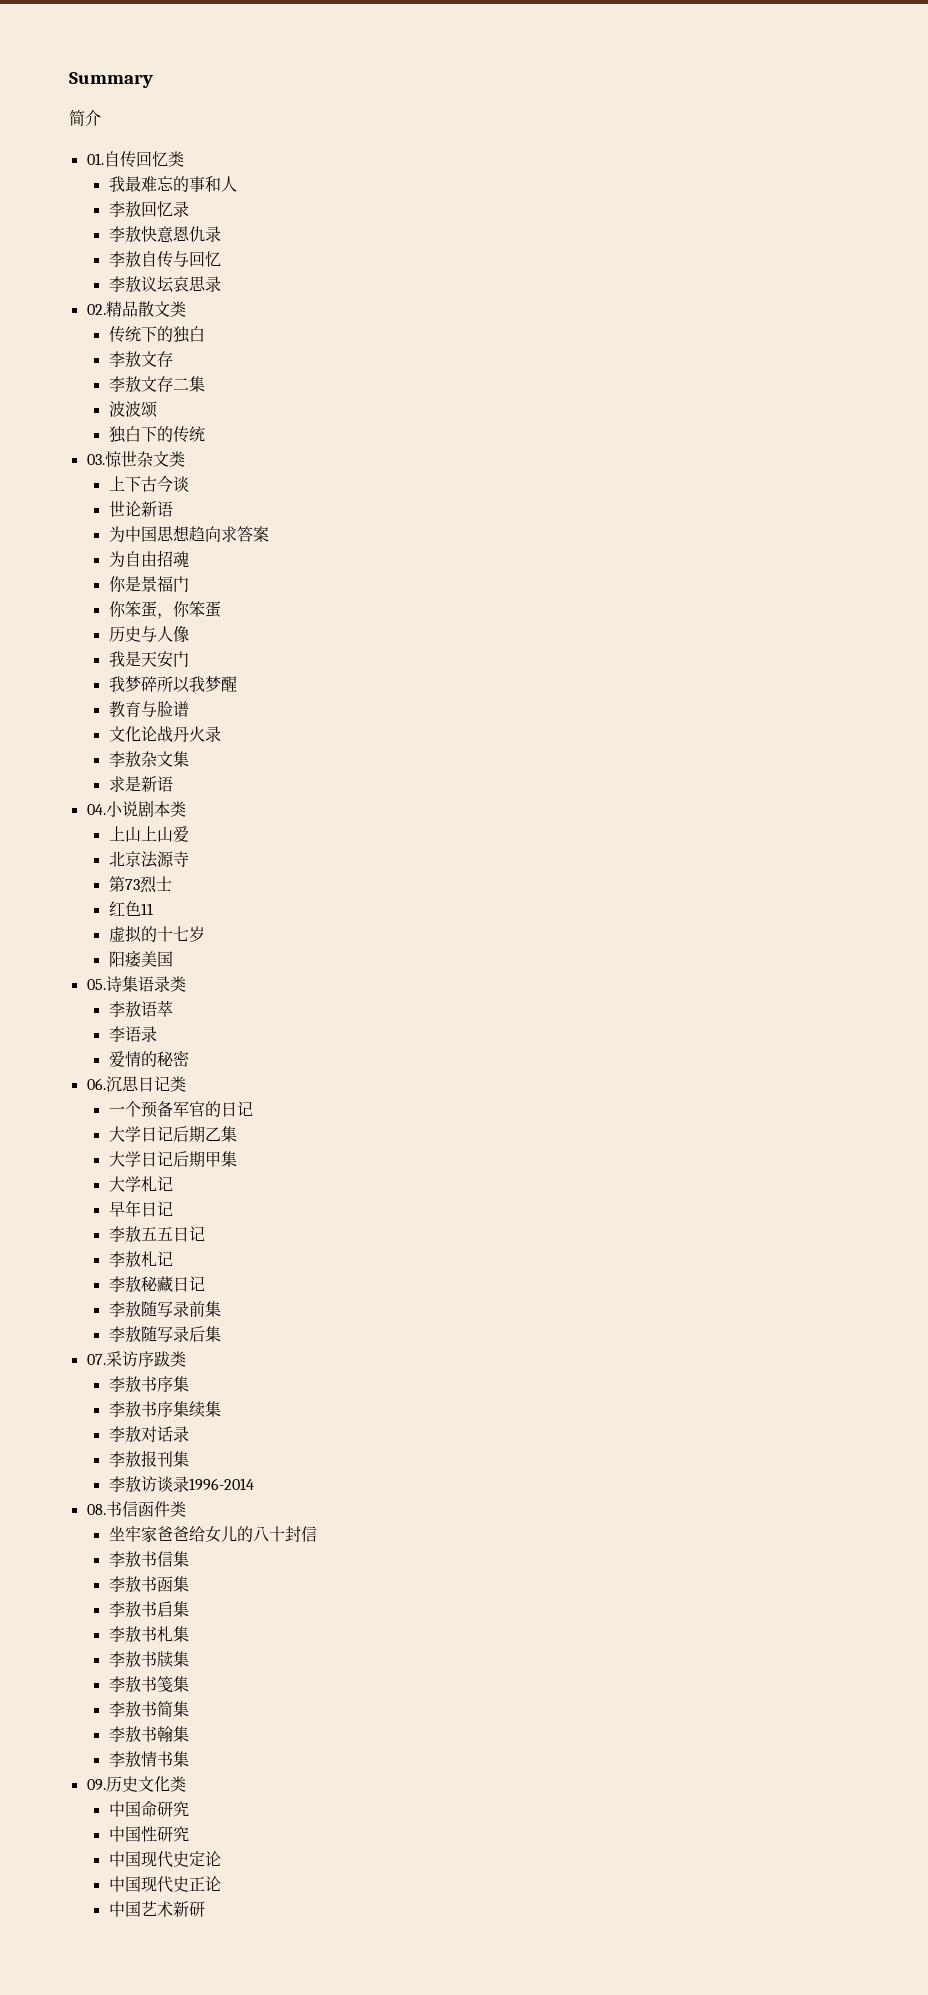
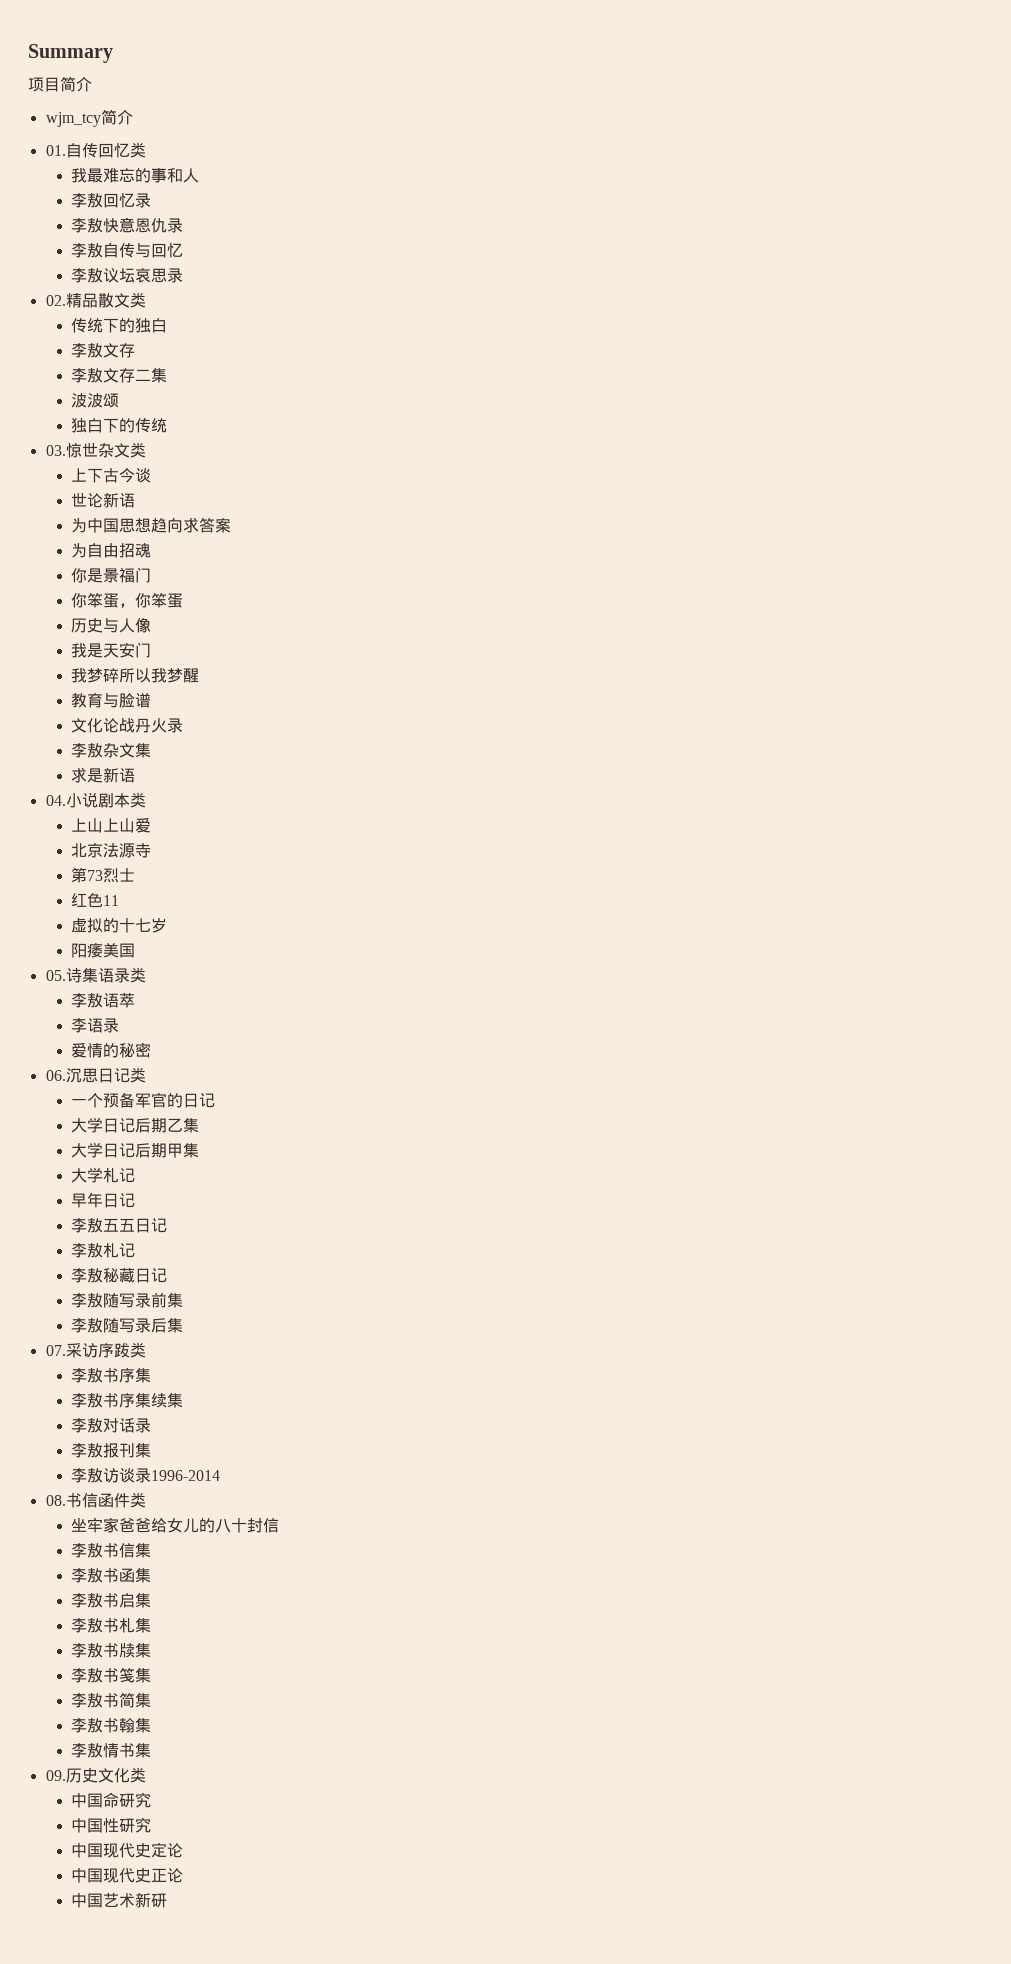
(153, 80) none -> [28,76,92,92] [45,112,101,127] 项目简介 // wjm_tcy

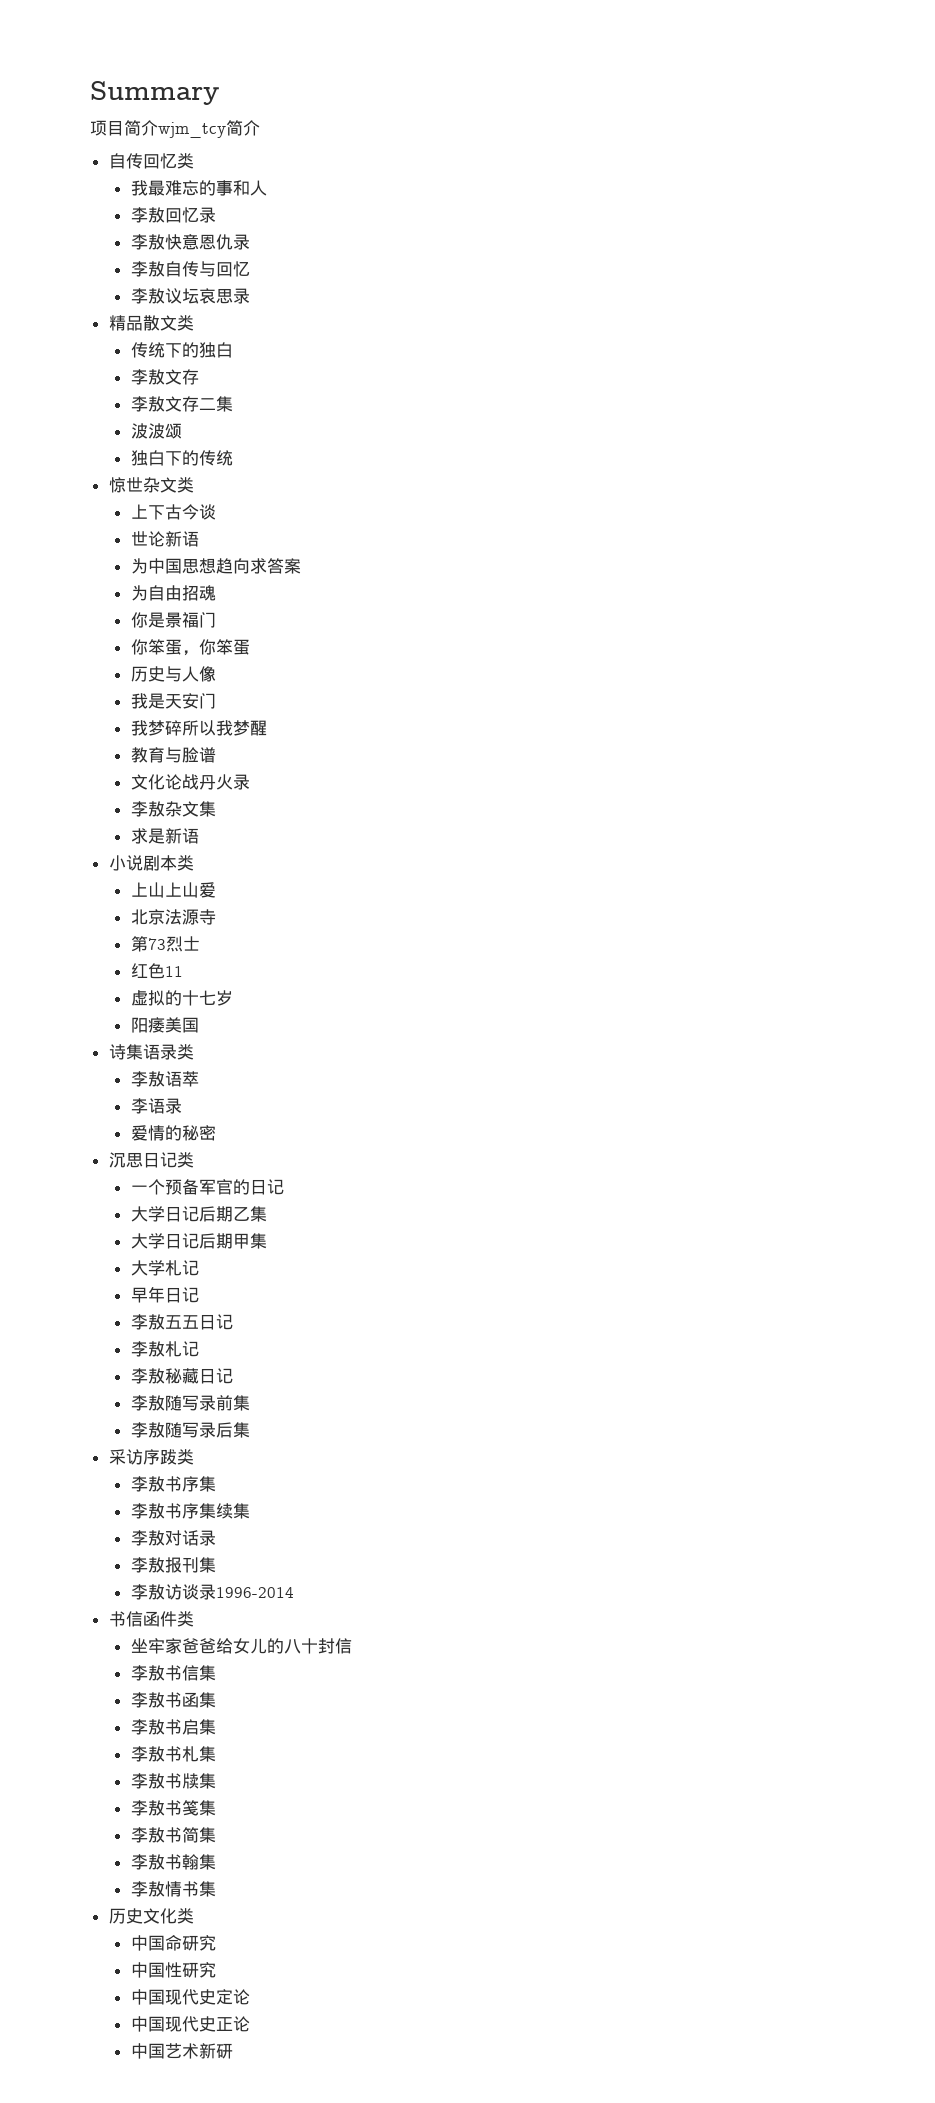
(92, 84) // -> (158, 128) none
[45,145,66,156] 01. -> (260, 128) none
[45,295,66,306] 02. -> (250, 296) none
[45,445,66,456] 03. -> (233, 458) none
[45,795,66,806] 04. -> (199, 836) none
[45,970,66,981] 05. -> (199, 1025) none
[45,1070,66,1081] 06. -> (216, 1133) none
[45,1345,66,1356] 07. -> (250, 1430) none
[45,1495,66,1506] 08. -> (294, 1592) none
[45,1770,66,1781] 09. -> (216, 1889) none

